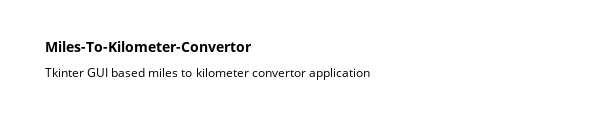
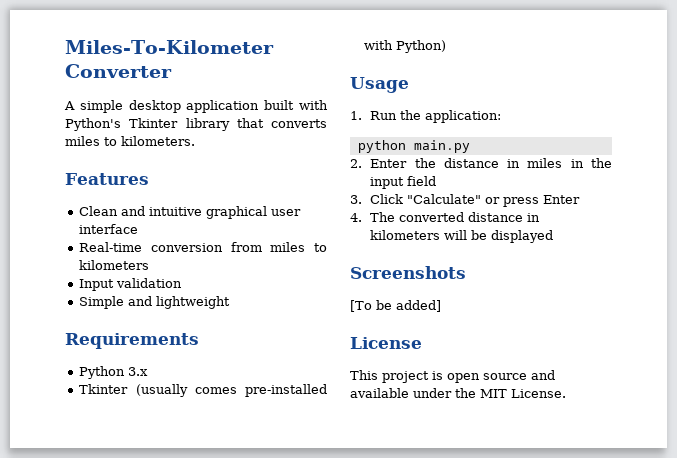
[45,41,252,52] [45,68,370,80] Miles-To-Kilometer-Convertor // Tkinter GUI based miles to kilometer convertor application -> [65,40,274,54] [65,64,172,78] [64,100,328,113] [65,118,327,131] [65,136,195,146] [65,173,149,185] [79,206,302,219] [79,224,139,234] [79,242,327,252] [79,260,150,270] [79,278,183,291] [79,296,231,309] [65,333,199,349] [79,366,149,379] [79,384,327,397] [364,40,447,53] [350,77,409,93] [350,110,502,123] [357,140,470,153] [350,158,612,168] [370,176,437,189] [350,194,581,207] [350,212,541,222] [370,230,554,243] [350,266,466,279] [350,300,441,312] [350,337,422,349] [350,370,555,383] [350,388,566,398] Miles-To-Kilometer Converter // A simple desktop application built with Python's Tkinter library that converts miles to kilometers. // Features // Clean and intuitive graphical user interface // Real-time conversion from miles to kilometers // Input validation // Simple and lightweight // Requirements // Python 3.x // Tkinter (usually comes pre-installed with Python) // Usage // 1. Run the application: // python main.py // 2. Enter the distance in miles in the input field // 3. Click "Calculate" or press Enter // 4. The converted distance in kilometers will be displayed // Screenshots // [To be added] // License // This project is open source and available under the MIT License.

